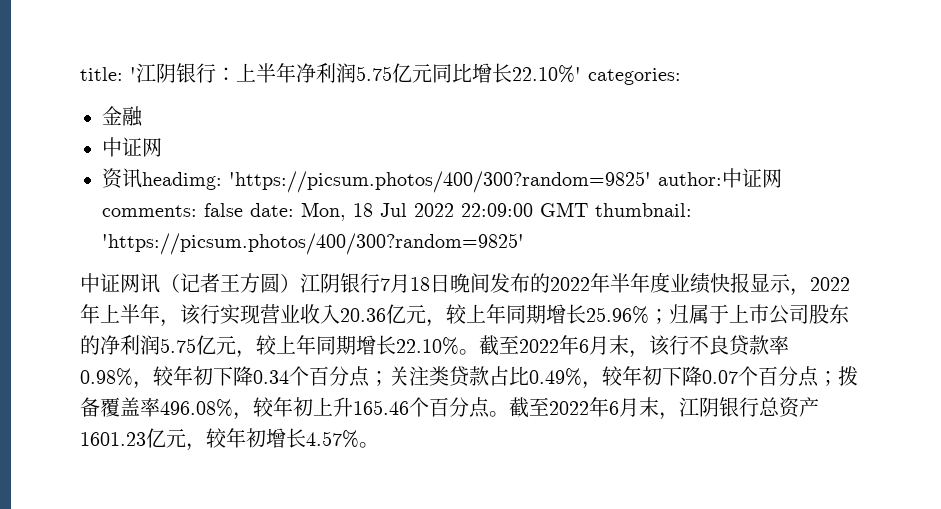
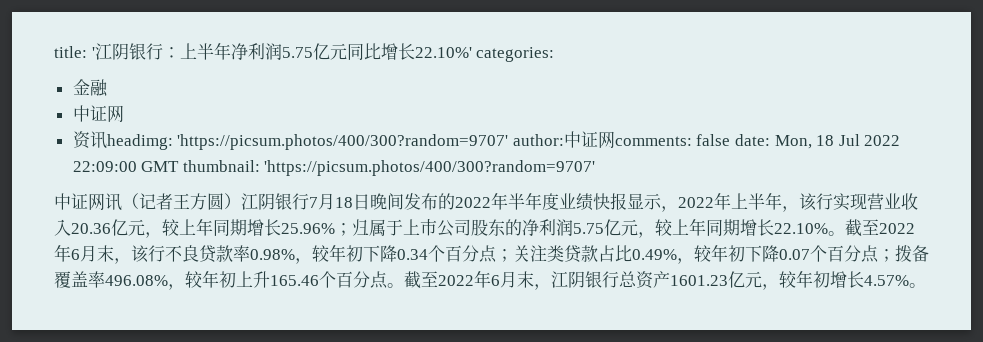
[229,171,651,193] 'https://picsum.photos/400/300?random=9825' -> [177,134,509,150] 'https://picsum.photos/400/300?random=9707'
[102,233,524,255] 'https://picsum.photos/400/300?random=9825' -> [264,160,596,176] 'https://picsum.photos/400/300?random=9707'

